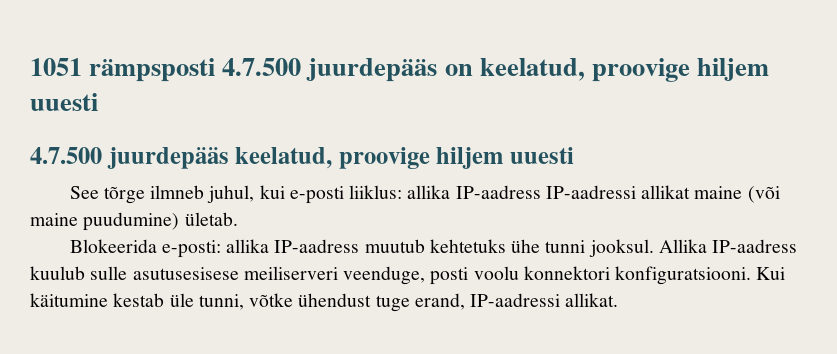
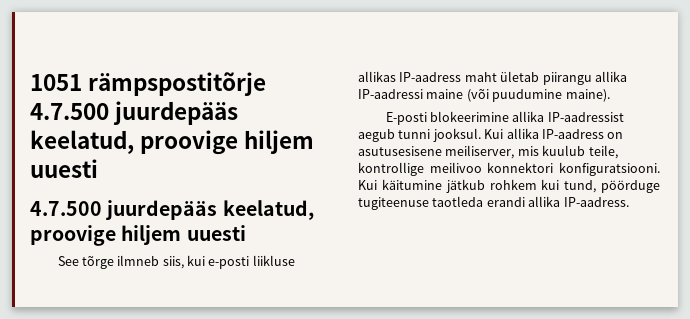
[89,58,473,82] rämpsposti 4.7.500 juurdepääs on -> [88,72,267,96] [30,101,239,125] rämpspostitõrje 4.7.500 juurdepääs
[207,185,255,203] juhul, -> [162,256,184,269] siis,
[349,185,780,203] [30,212,238,231] [69,239,798,258] [30,266,786,285] [30,293,619,312] liiklus: allika IP-aadress IP-aadressi allikat maine (või maine puudumine) ületab. // Blokeerida e-posti: allika IP-aadress muutub kehtetuks ühe tunni jooksul. Allika IP-aadress kuulub sulle asutusesisese meiliserveri veenduge, posti voolu konnektori konfiguratsiooni. Kui käitumine kestab üle tunni, võtke ühendust tuge erand, IP-aadressi allikat. -> [252,255,295,266] [358,71,627,85] [358,89,610,102] [385,111,624,125] [358,128,624,142] [358,145,618,159] [358,162,660,176] [358,179,660,193] [358,196,629,210] liikluse allikas IP-aadress maht ületab piirangu allika IP-aadressi maine (või puudumine maine). // E-posti blokeerimine allika IP-aadressist aegub tunni jooksul. Kui allika IP-aadress on asutusesisene meiliserver, mis kuulub teile, kontrollige meilivoo konnektori konfiguratsiooni. Kui käitumine jätkub rohkem kui tund, pöörduge tugiteenuse taotleda erandi allika IP-aadress.

